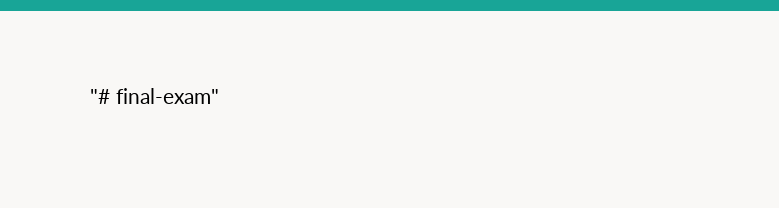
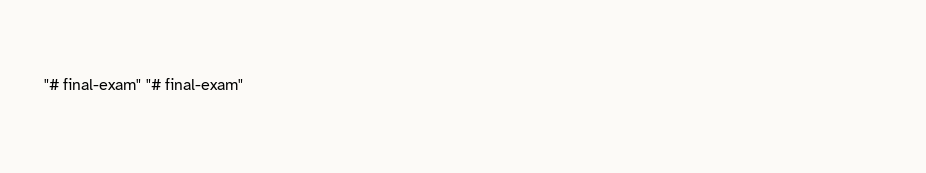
[90,88,219,104] "# final-exam" -> [44,78,243,90] "# final-exam" "# final-exam"

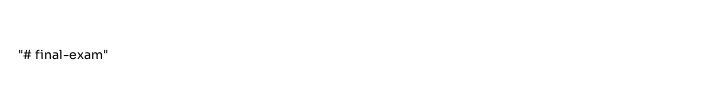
[44,78,243,90] "# final-exam" "# final-exam" -> [18,49,109,60] "# final-exam"

